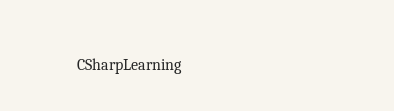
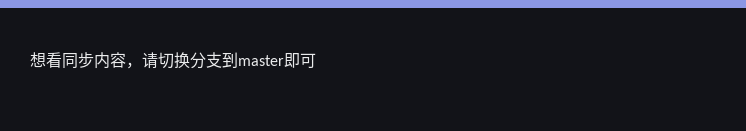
[77,58,182,74] CSharpLearning -> [30,52,316,69] 想看同步内容，请切换分支到master即可

